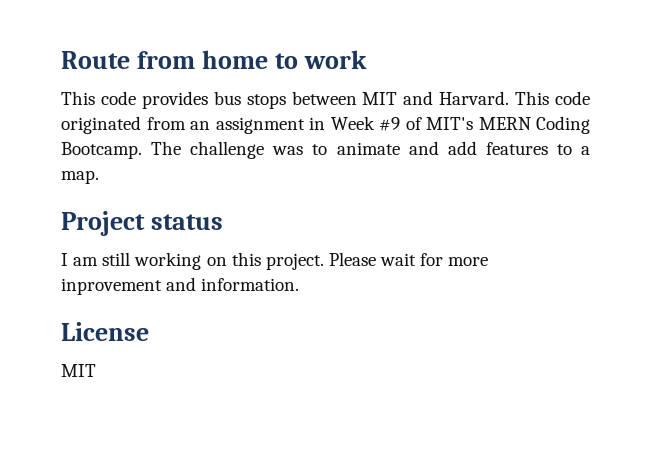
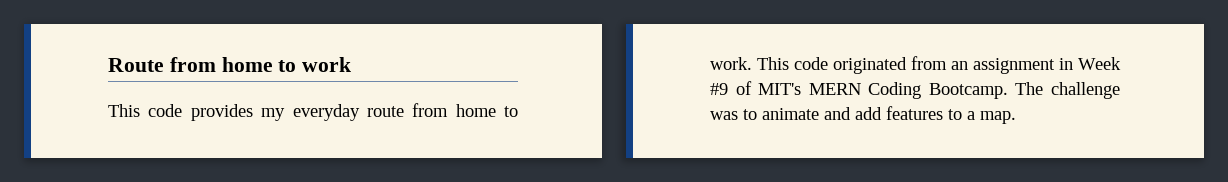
[213,91,510,109] bus stops between MIT and Harvard. -> [261,103,518,121] [710,57,752,70] my everyday route from home to work.
[61,211,223,236] [61,252,489,270] [61,277,300,295] [61,322,149,341] [61,364,96,377] // Project status // I am still working on this project. Please wait for more inprovement and information. // License // MIT -> (1016, 117) none

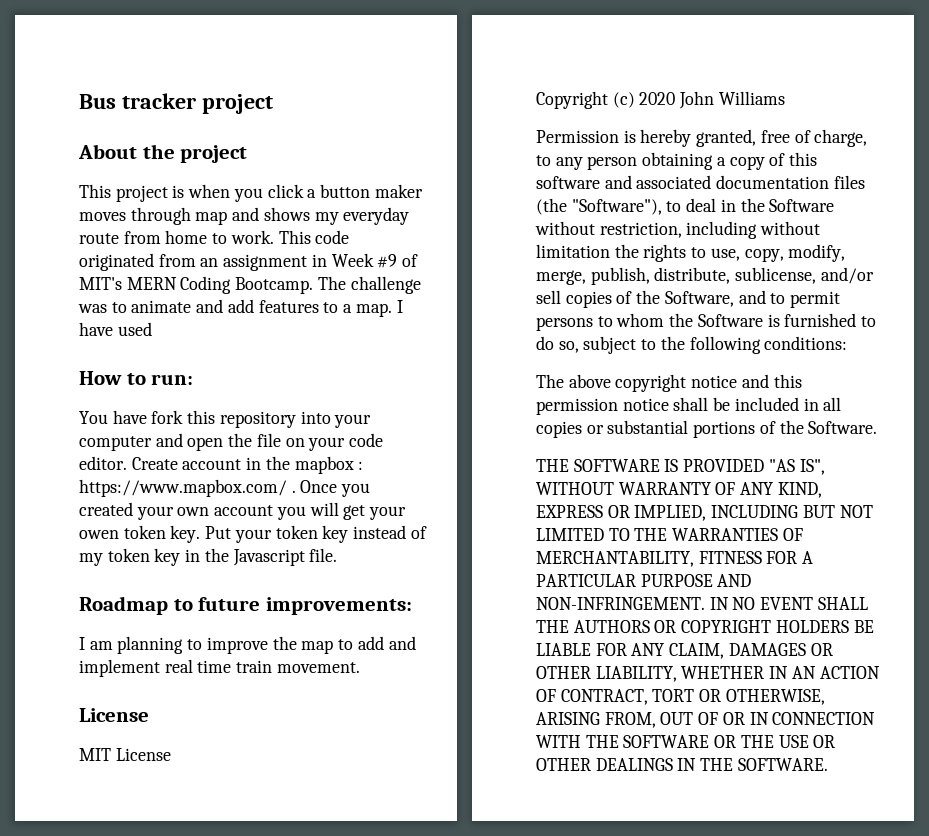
[108,57,352,72] [108,104,253,121] Route from home to work // This code provides -> [79,93,273,114] [78,144,248,163] [79,184,423,202] [79,207,310,225] Bus tracker project // About the project // This project is when you click a button maker moves through map and shows
(1016, 117) none -> [396,300,403,313] [79,322,152,336] [79,371,194,385] [79,410,372,428] [79,433,384,451] [79,456,364,474] [79,479,371,497] [79,502,407,520] [79,525,427,543] [79,548,338,566] [79,596,412,615] [79,636,416,654] [79,659,360,677] [79,708,149,722] [79,748,171,761] [536,91,785,109] [536,129,868,147] [536,152,818,170] [536,175,865,189] [536,198,835,215] [535,221,821,239] [536,244,846,262] [536,267,874,285] [536,290,841,308] [536,313,877,331] [536,336,848,354] [536,374,802,392] [536,397,842,415] [536,420,878,438] [536,459,825,475] [536,482,822,498] [536,505,873,521] [536,528,803,541] [536,551,814,567] [536,574,752,587] [536,597,868,610] [536,620,874,633] [536,643,833,659] [536,666,880,682] [536,689,825,705] [536,712,876,728] [536,735,836,748] [536,758,828,771] I have used // How to run: // You have fork this repository into your computer and open the file on your code editor. Create account in the mapbox : https://www.mapbox.com/ . Once you created your own account you will get your owen token key. Put your token key instead of my token key in the Javascript file. // Roadmap to future improvements: // I am planning to improve the map to add and implement real time train movement. // License // MIT License // Copyright (c) 2020 John Williams // Permission is hereby granted, free of charge, to any person obtaining a copy of this software and associated documentation files (the "Software"), to deal in the Software without restriction, including without limitation the rights to use, copy, modify, merge, publish, distribute, sublicense, and/or sell copies of the Software, and to permit persons to whom the Software is furnished to do so, subject to the following conditions: // The above copyright notice and this permission notice shall be included in all copies or substantial portions of the Software. // THE SOFTWARE IS PROVIDED "AS IS", WITHOUT WARRANTY OF ANY KIND, EXPRESS OR IMPLIED, INCLUDING BUT NOT LIMITED TO THE WARRANTIES OF MERCHANTABILITY, FITNESS FOR A PARTICULAR PURPOSE AND NON-INFRINGEMENT. IN NO EVENT SHALL THE AUTHORS OR COPYRIGHT HOLDERS BE LIABLE FOR ANY CLAIM, DAMAGES OR OTHER LIABILITY, WHETHER IN AN ACTION OF CONTRACT, TORT OR OTHERWISE, ARISING FROM, OUT OF OR IN CONNECTION WITH THE SOFTWARE OR THE USE OR OTHER DEALINGS IN THE SOFTWARE.

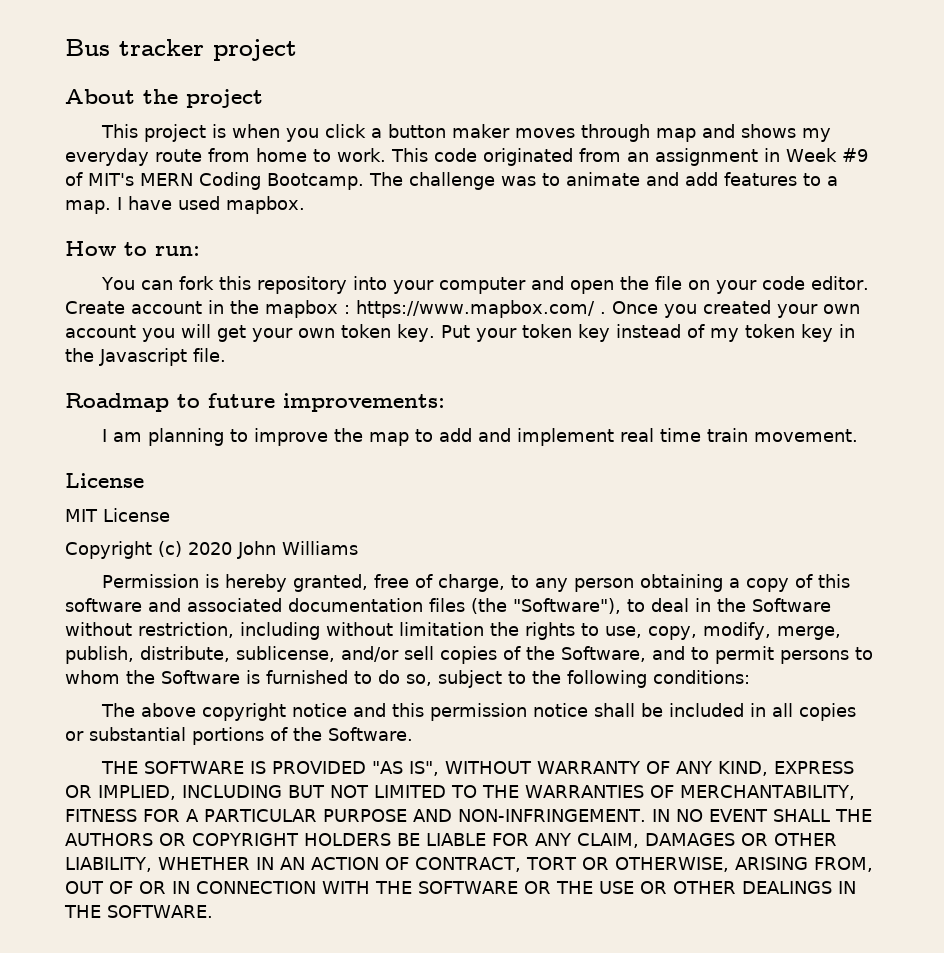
(152, 329) none -> [226,196,305,214] mapbox.
[112,410,147,424] have -> [141,280,174,290] can
[79,530,119,539] owen -> [298,328,335,338] own

